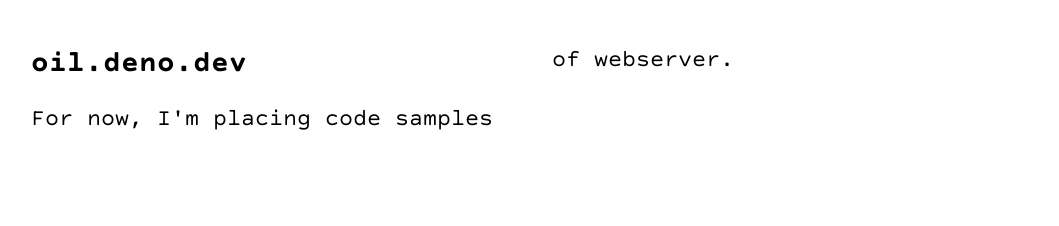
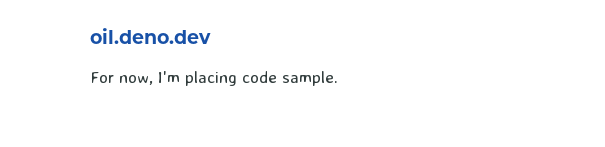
[395,109,493,130] [552,50,734,67] samples of webserver. -> [282,71,338,86] sample.

